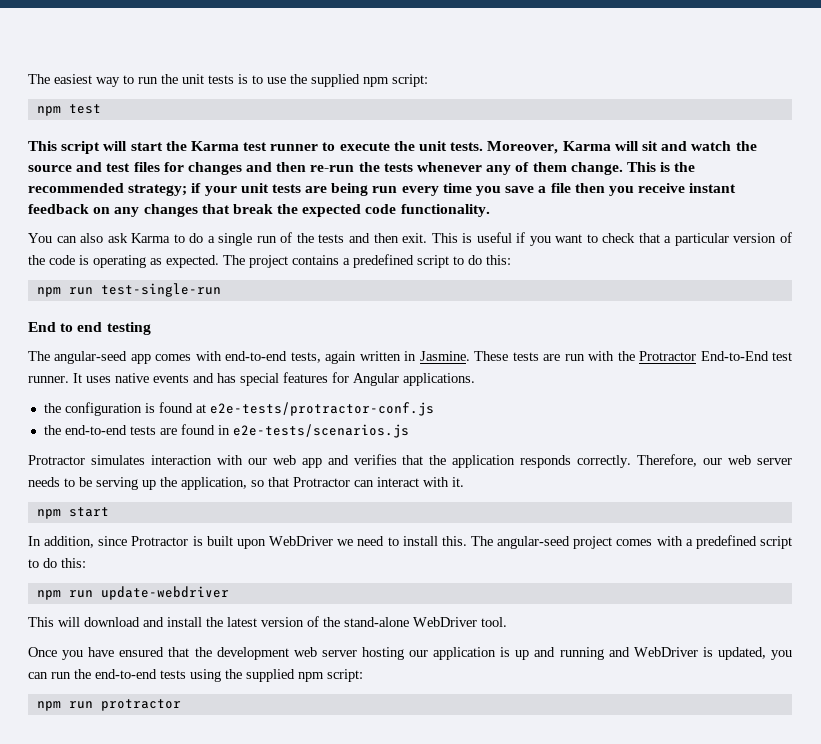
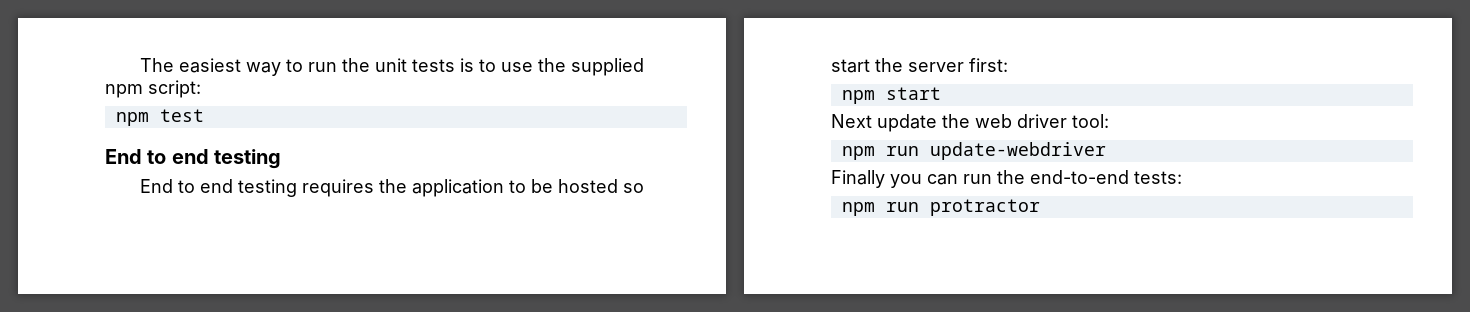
[28,141,757,154] [28,162,696,175] [28,183,737,196] [28,204,490,217] [28,232,793,246] [28,254,511,268] [36,283,221,297] [28,322,151,335] [28,351,793,364] [28,372,475,386] [43,402,434,416] [43,424,409,438] [28,454,793,468] [28,477,464,490] [36,507,109,519] [28,535,792,549] [28,558,86,568] [36,586,229,600] [28,616,507,627] [28,647,766,660] This script will start the Karma test runner to execute the unit tests. Moreover, Karma will sit and watch the source and test files for changes and then re-run the tests whenever any of them change. This is the recommended strategy; if your unit tests are being run every time you save a file then you receive instant feedback on any changes that break the expected code functionality. // You can also ask Karma to do a single run of the tests and then exit. This is useful if you want to check that a particular version of the code is operating as expected. The project contains a predefined script to do this: // npm run test-single-run // End to end testing // The angular-seed app comes with end-to-end tests, again written in Jasmine. These tests are run with the Protractor End-to-End test runner. It uses native events and has special features for Angular applications. // the configuration is found at e2e-tests/protractor-conf.js // the end-to-end tests are found in e2e-tests/scenarios.js // Protractor simulates interaction with our web app and verifies that the application responds correctly. Therefore, our web server needs to be serving up the application, so that Protractor can interact with it. // npm start // In addition, since Protractor is built upon WebDriver we need to install this. The angular-seed project comes with a predefined script to do this: // npm run update-webdriver // This will download and install the latest version of the stand-alone WebDriver tool. // Once you have ensured that the development web server hosting our application is up and running and WebDriver is updated, -> [105,149,282,169] [140,179,645,197] [831,58,1008,73] [841,87,941,104] [831,114,1109,132] [841,142,1106,160] [831,170,885,188] End to end testing // End to end testing requires the application to be hosted so start the server first: // npm start // Next update the web driver tool: // npm run update-webdriver // Finally
[160,669,363,682] tests using the supplied npm script: -> [1134,171,1182,184] tests:

